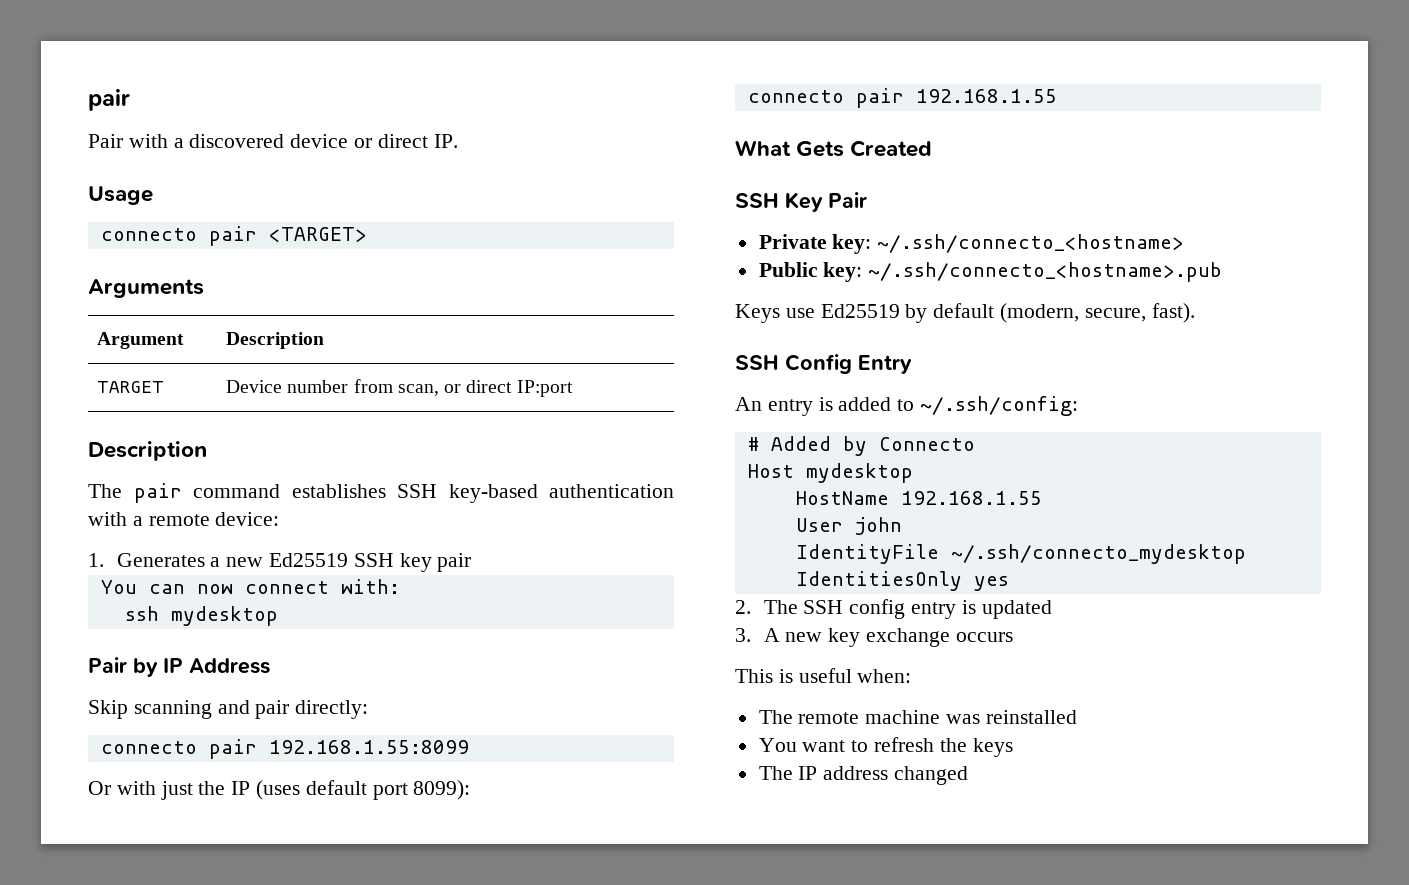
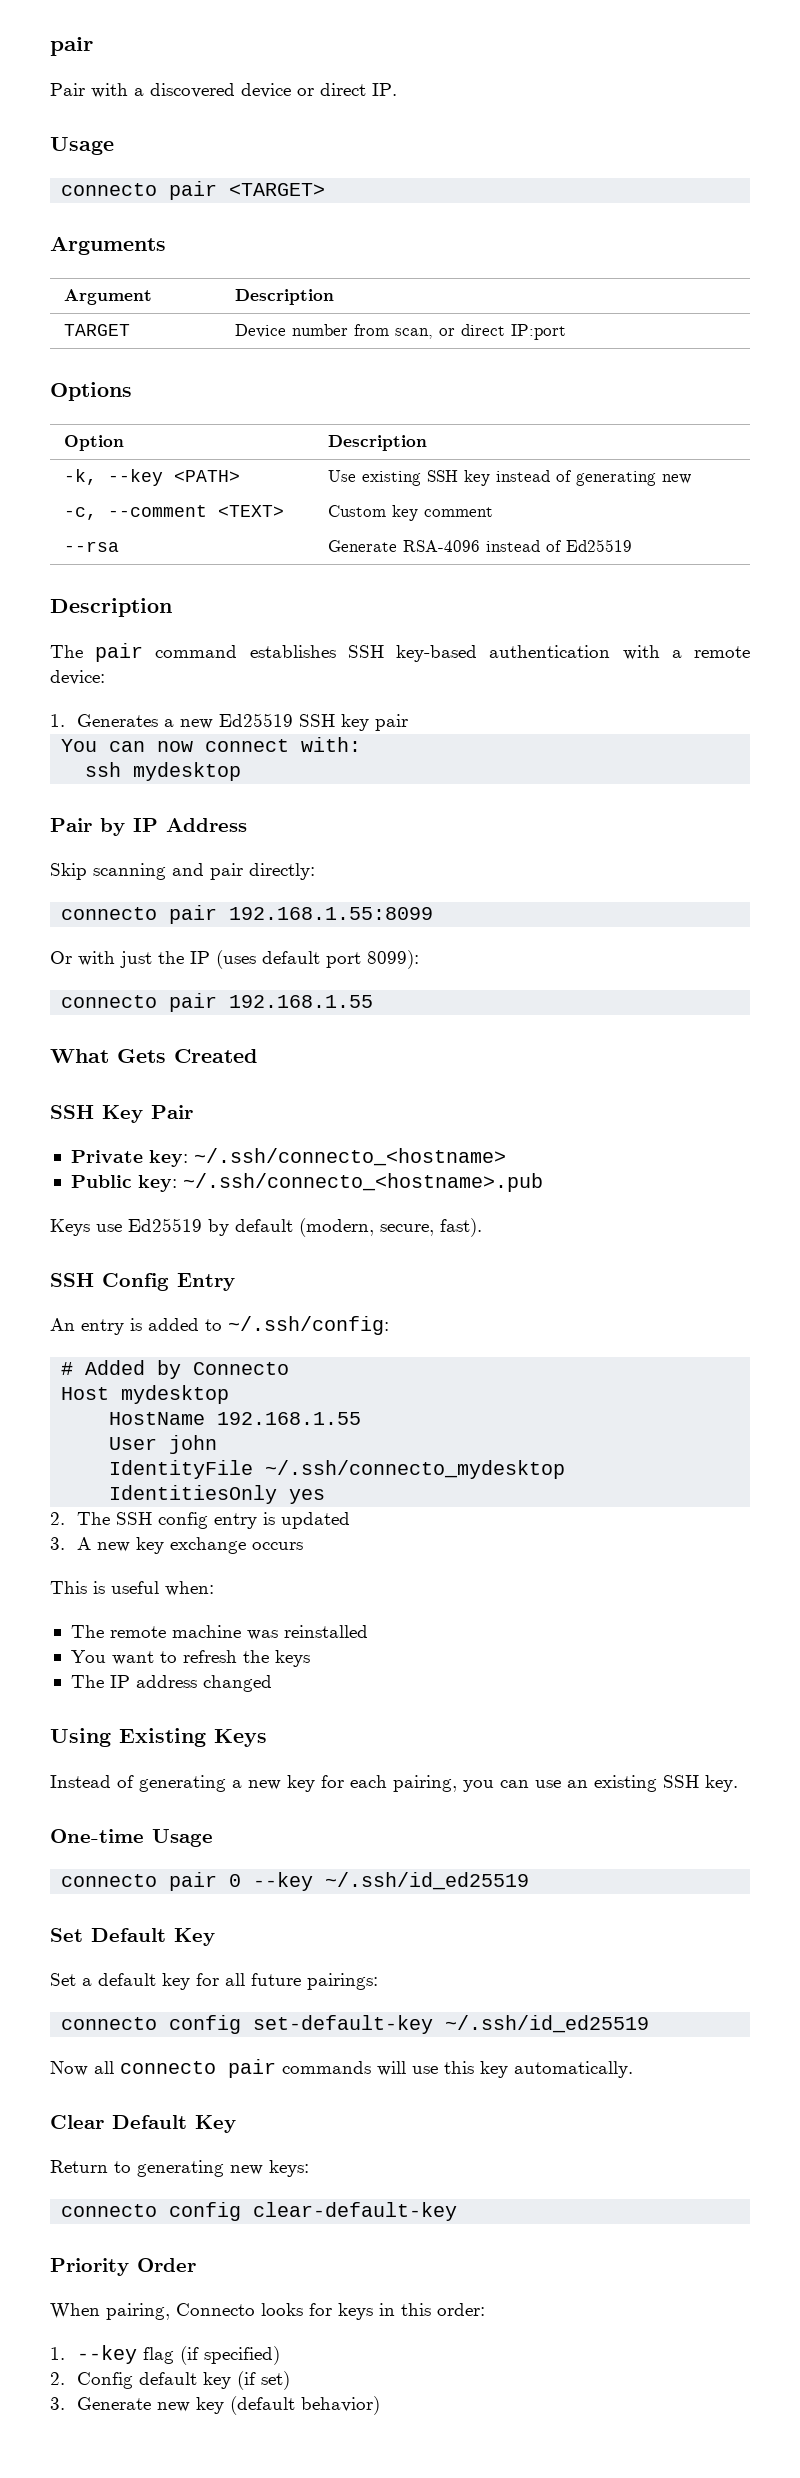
(573, 388) none -> [50,382,132,401] [63,435,124,451] [327,435,427,451] [63,469,240,486] [327,470,691,486] [63,505,284,520] [327,505,493,521] [63,541,119,552] [327,539,632,552] // Options // Option | Description // -k, --key <PATH> | Use existing SSH key instead of generating new // -c, --comment <TEXT> | Custom key comment // --rsa | Generate RSA-4096 instead of Ed25519
(969, 775) none -> [50,1728,267,1747] [50,1775,738,1792] [50,1829,213,1847] [61,1872,530,1891] [50,1928,215,1946] [50,1973,378,1990] [61,2015,650,2034] [50,2059,633,2078] [50,2115,236,2133] [50,2160,309,2177] [61,2202,458,2221] [50,2258,196,2276] [50,2303,485,2320] [50,2345,281,2365] [50,2371,291,2390] [50,2396,381,2415] // Using Existing Keys // Instead of generating a new key for each pairing, you can use an existing SSH key. // One-time Usage // connecto pair 0 --key ~/.ssh/id_ed25519 // Set Default Key // Set a default key for all future pairings: // connecto config set-default-key ~/.ssh/id_ed25519 // Now all connecto pair commands will use this key automatically. // Clear Default Key // Return to generating new keys: // connecto config clear-default-key // Priority Order // When pairing, Connecto looks for keys in this order: // 1. --key flag (if specified) // 2. Config default key (if set) // 3. Generate new key (default behavior)

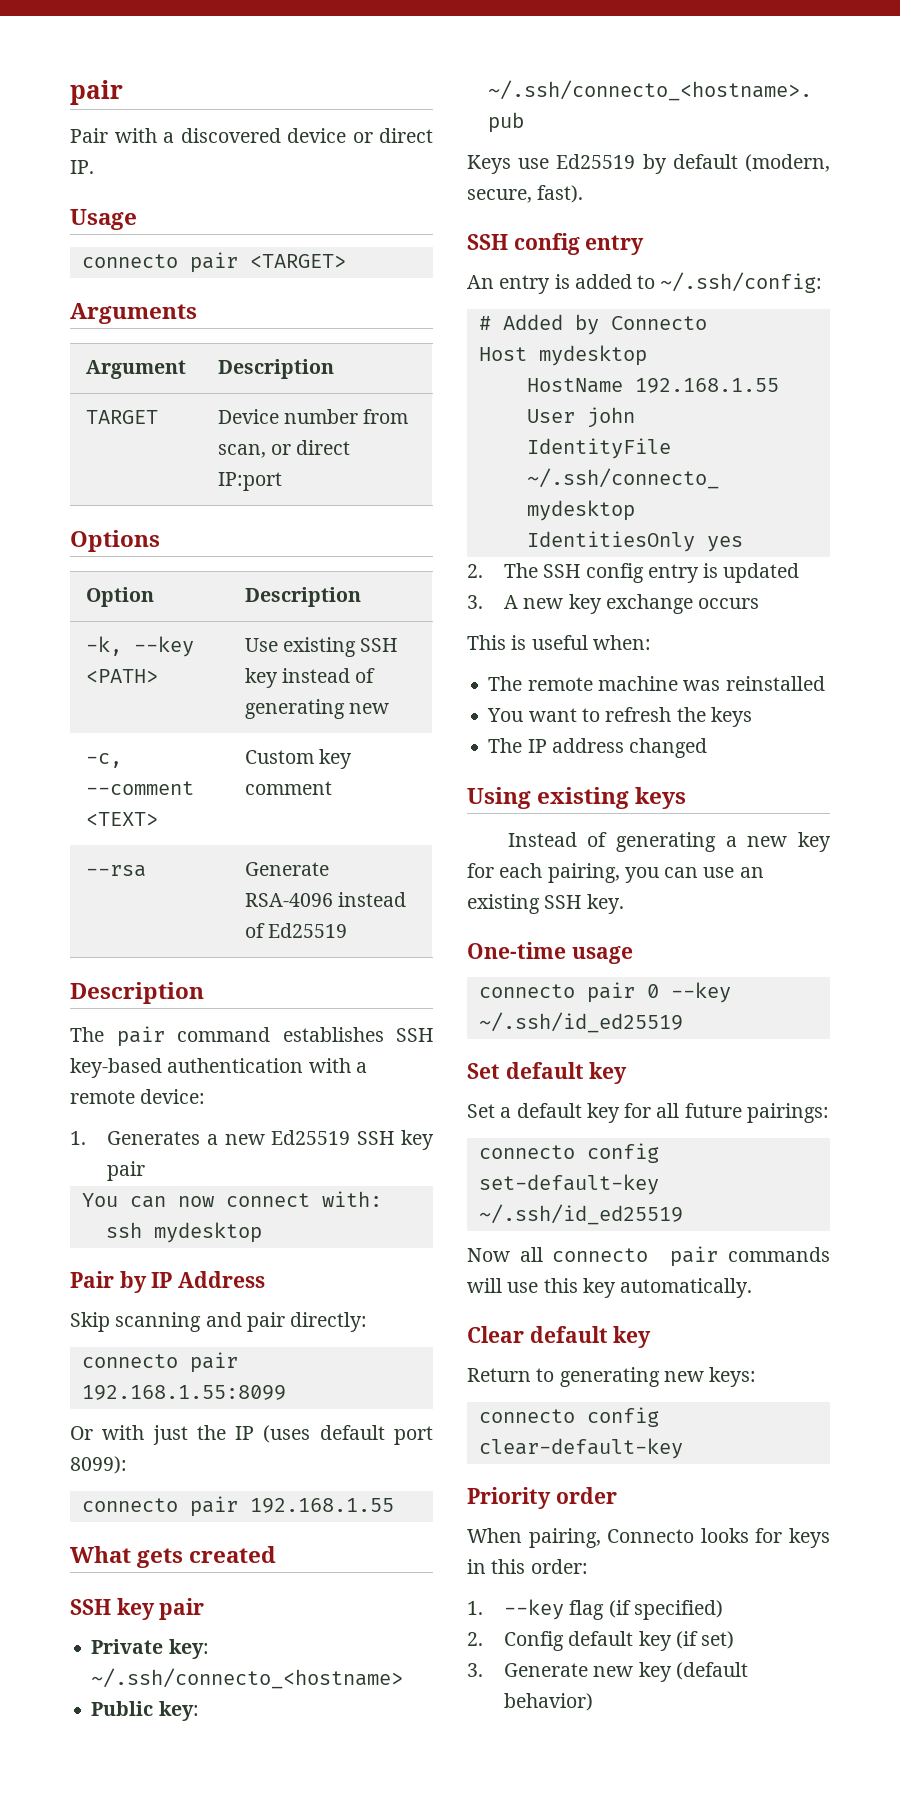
[117,1049,257,1063] [50,1105,193,1123] Gets Created // SSH Key Pair -> [137,1546,277,1568] [70,1598,205,1620] gets created // SSH key pair
[102,1273,235,1291] Config Entry -> [513,233,645,255] config entry
[119,1728,267,1747] Existing Keys -> [537,787,687,809] existing keys
[152,1829,213,1847] Usage -> [571,946,633,964] usage
[91,1928,215,1946] Default Key -> [505,1062,628,1084] default key
[112,2115,236,2133] Default Key -> [529,1326,652,1348] default key
[137,2258,196,2272] Order -> [555,1487,617,1504] order

